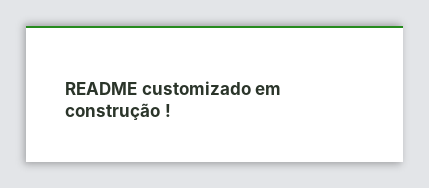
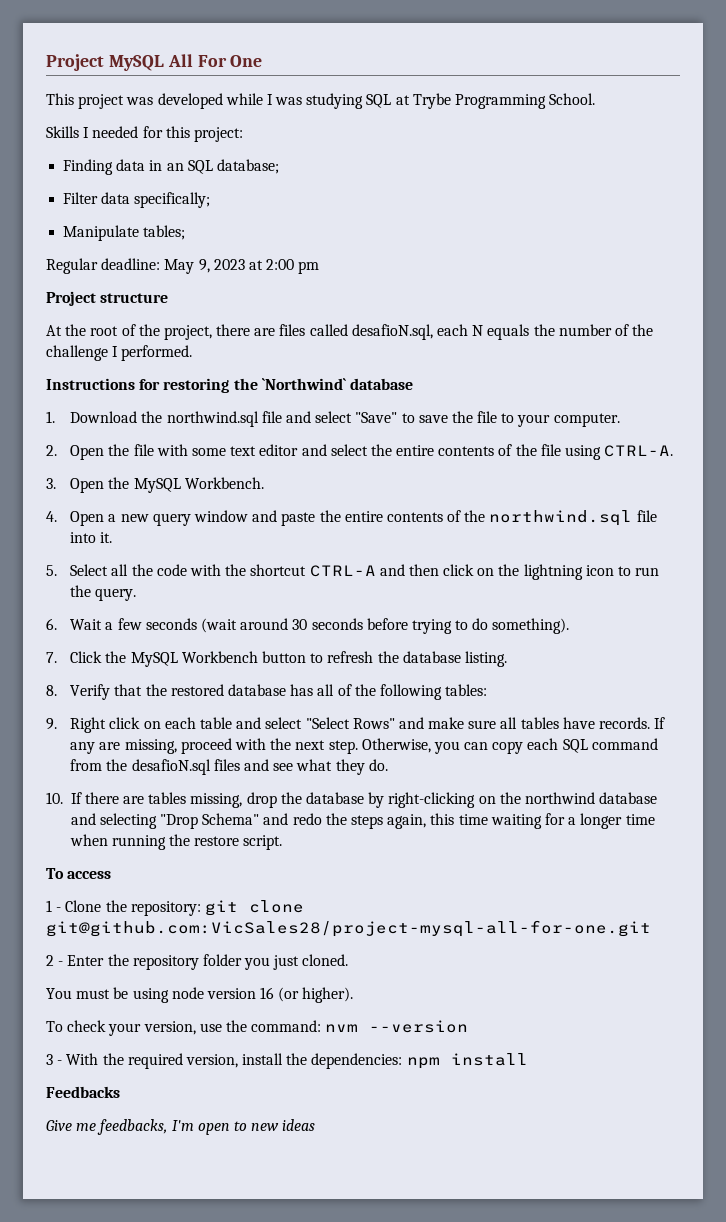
[65,81,282,95] [65,103,171,120] README customizado em construção ! -> [46,54,263,71] [46,93,596,109] [46,126,243,142] [63,159,279,175] [63,192,211,208] [63,225,186,241] [46,258,320,274] [46,291,169,306] [46,324,654,340] [46,345,193,361] [46,378,413,393] [46,411,620,427] [46,444,674,460] [46,477,264,493] [46,510,657,526] [70,532,113,543] [46,564,660,580] [70,585,137,601] [46,618,570,634] [46,651,507,667] [46,684,488,700] [46,717,666,733] [70,738,658,754] [70,759,388,775] [46,792,658,808] [70,813,655,829] [69,834,283,850] [46,868,112,879] [46,900,304,916] [46,920,651,937] [46,954,349,970] [46,987,354,1003] [46,1020,469,1036] [46,1053,528,1069] [46,1086,120,1098] [46,1119,316,1135] Project MySQL All For One // This project was developed while I was studying SQL at Trybe Programming School. // Skills I needed for this project: // Finding data in an SQL database; // Filter data specifically; // Manipulate tables; // Regular deadline: May 9, 2023 at 2:00 pm // Project structure // At the root of the project, there are files called desafioN.sql, each N equals the number of the challenge I performed. // Instructions for restoring the `Northwind` database // 1. Download the northwind.sql file and select "Save" to save the file to your computer. // 2. Open the file with some text editor and select the entire contents of the file using CTRL-A. // 3. Open the MySQL Workbench. // 4. Open a new query window and paste the entire contents of the northwind.sql file into it. // 5. Select all the code with the shortcut CTRL-A and then click on the lightning icon to run the query. // 6. Wait a few seconds (wait around 30 seconds before trying to do something). // 7. Click the MySQL Workbench button to refresh the database listing. // 8. Verify that the restored database has all of the following tables: // 9. Right click on each table and select "Select Rows" and make sure all tables have records. If any are missing, proceed with the next step. Otherwise, you can copy each SQL command from the desafioN.sql files and see what they do. // 10. If there are tables missing, drop the database by right-clicking on the northwind database and selecting "Drop Schema" and redo the steps again, this time waiting for a longer time when running the restore script. // To access // 1 - Clone the repository: git clone git@github.com:VicSales28/project-mysql-all-for-one.git // 2 - Enter the repository folder you just cloned. // You must be using node version 16 (or higher). // To check your version, use the command: nvm --version // 3 - With the required version, install the dependencies: npm install // Feedbacks // Give me feedbacks, I'm open to new ideas

